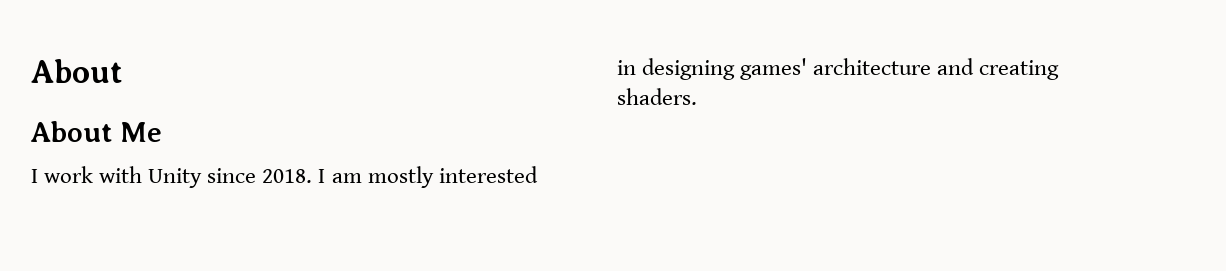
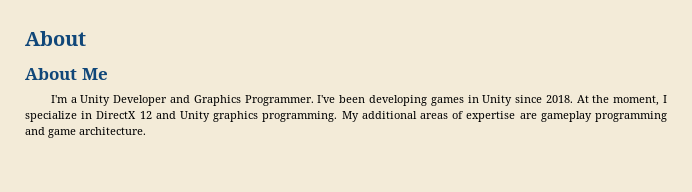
[31,166,538,188] [617,58,1060,80] [617,88,697,105] I work with Unity since 2018. I am mostly interested in designing games' architecture and creating shaders. -> [50,95,667,106] [25,111,667,122] [25,127,146,138] I'm a Unity Developer and Graphics Programmer. I've been developing games in Unity since 2018. At the moment, I specialize in DirectX 12 and Unity graphics programming. My additional areas of expertise are gameplay programming and game architecture.

